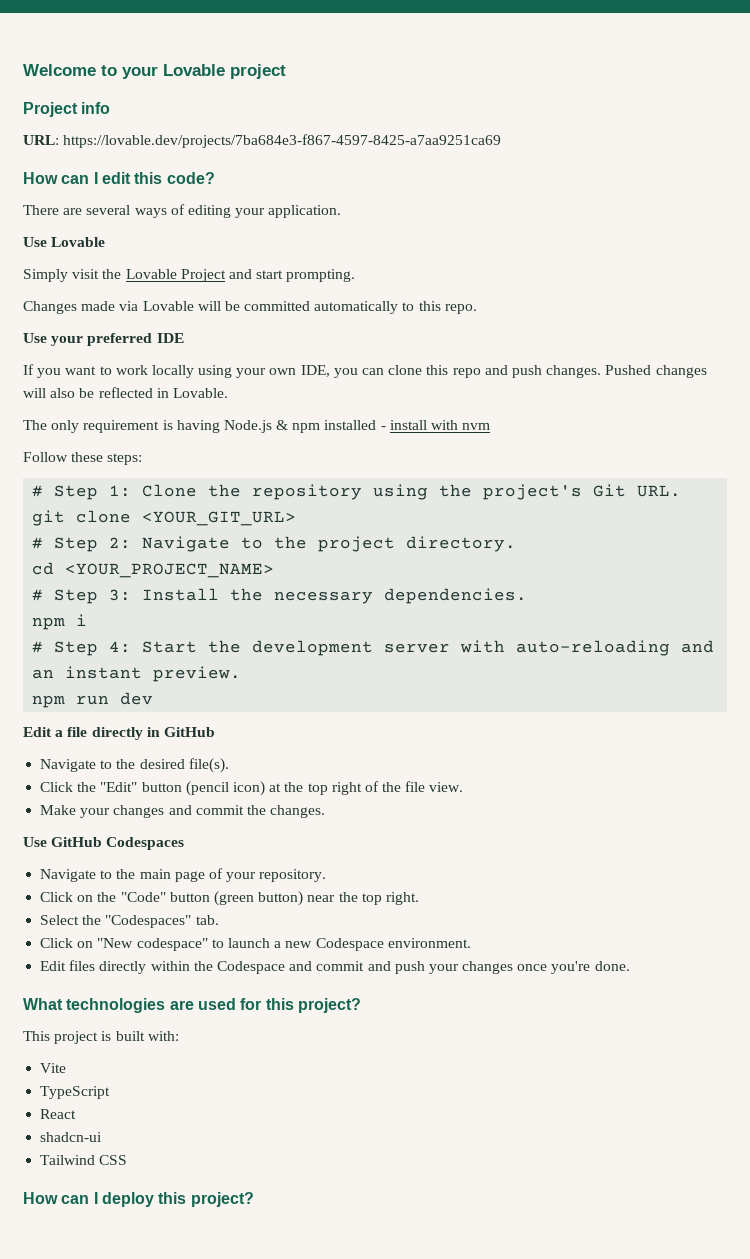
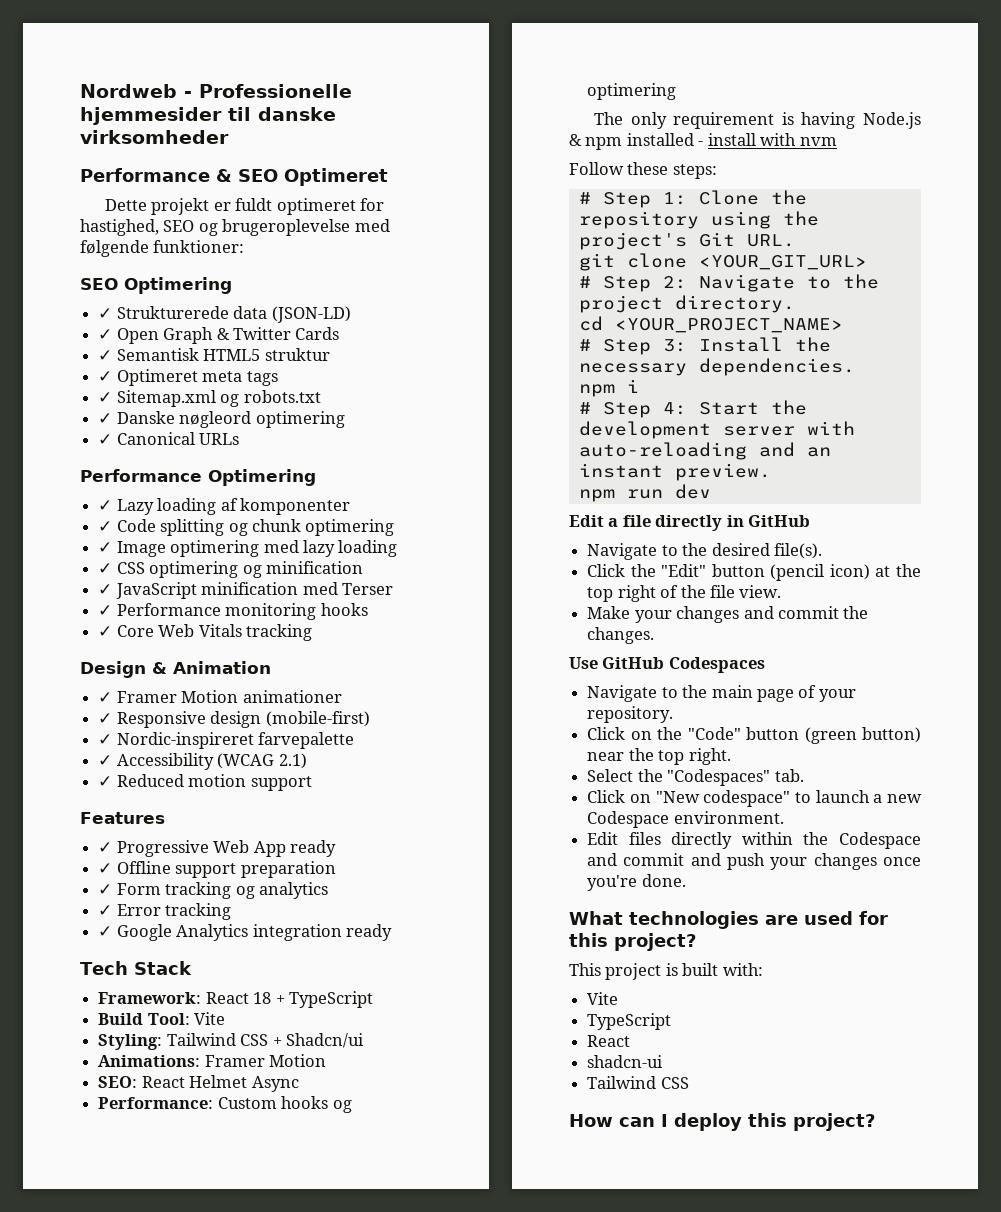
[23,64,286,79] [23,102,111,117] [23,134,502,148] [23,172,215,184] [23,204,342,218] [23,237,106,247] [23,269,356,282] [23,301,477,314] [23,333,184,346] [23,364,707,378] [23,387,228,398] Welcome to your Lovable project // Project info // URL: https://lovable.dev/projects/7ba684e3-f867-4597-8425-a7aa9251ca69 // How can I edit this code? // There are several ways of editing your application. // Use Lovable // Simply visit the Lovable Project and start prompting. // Changes made via Lovable will be committed automatically to this repo. // Use your preferred IDE // If you want to work locally using your own IDE, you can clone this repo and push changes. Pushed changes will also be reflected in Lovable. -> [80,84,352,98] [80,107,336,125] [80,130,229,144] [80,168,388,186] [104,198,385,215] [80,219,390,236] [80,240,245,257] [80,277,232,294] [98,306,351,323] [98,327,340,344] [98,348,330,361] [98,369,278,386] [98,390,321,407] [98,411,345,428] [98,432,240,445] [80,469,316,486] [98,498,350,515] [98,519,395,536] [98,540,398,557] [98,561,363,578] [98,582,393,599] [98,603,368,620] [98,624,312,641] [80,661,271,678] [98,690,342,703] [98,711,370,728] [98,732,355,749] [98,753,307,770] [98,774,312,791] [80,812,165,824] [98,840,336,857] [98,861,336,878] [98,882,328,899] [98,903,232,920] [98,924,392,941] [80,961,192,975] [98,991,373,1008] [98,1012,226,1025] [98,1033,364,1050] [98,1054,327,1067] [98,1075,299,1092] [98,1096,352,1113] [587,83,677,100] Nordweb - Professionelle hjemmesider til danske virksomheder // Performance & SEO Optimeret // Dette projekt er fuldt optimeret for hastighed, SEO og brugeroplevelse med følgende funktioner: // SEO Optimering // ✓ Strukturerede data (JSON-LD) // ✓ Open Graph & Twitter Cards // ✓ Semantisk HTML5 struktur // ✓ Optimeret meta tags // ✓ Sitemap.xml og robots.txt // ✓ Danske nøgleord optimering // ✓ Canonical URLs // Performance Optimering // ✓ Lazy loading af komponenter // ✓ Code splitting og chunk optimering // ✓ Image optimering med lazy loading // ✓ CSS optimering og minification // ✓ JavaScript minification med Terser // ✓ Performance monitoring hooks // ✓ Core Web Vitals tracking // Design & Animation // ✓ Framer Motion animationer // ✓ Responsive design (mobile-first) // ✓ Nordic-inspireret farvepalette // ✓ Accessibility (WCAG 2.1) // ✓ Reduced motion support // Features // ✓ Progressive Web App ready // ✓ Offline support preparation // ✓ Form tracking og analytics // ✓ Error tracking // ✓ Google Analytics integration ready // Tech Stack // Framework: React 18 + TypeScript // Build Tool: Vite // Styling: Tailwind CSS + Shadcn/ui // Animations: Framer Motion // SEO: React Helmet Async // Performance: Custom hooks og optimering

